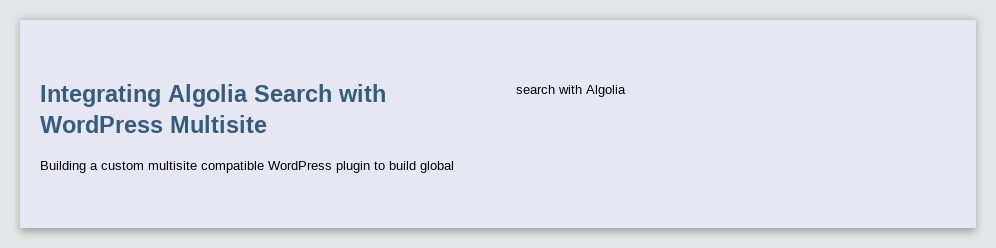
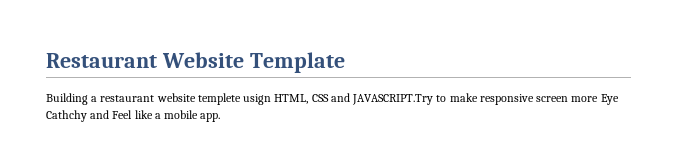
[40,84,386,107] [40,115,267,133] [40,161,454,173] [516,85,626,97] Integrating Algolia Search with WordPress Multisite // Building a custom multisite compatible WordPress plugin to build global search with Algolia -> [46,52,345,73] [46,93,619,105] [46,110,221,122] Restaurant Website Template // Building a restaurant website templete usign HTML, CSS and JAVASCRIPT.Try to make responsive screen more Eye Cathchy and Feel like a mobile app.

